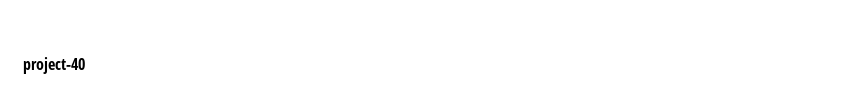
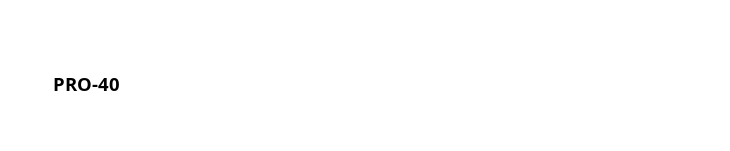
[23,57,85,74] project-40 -> [53,78,120,91] PRO-40

